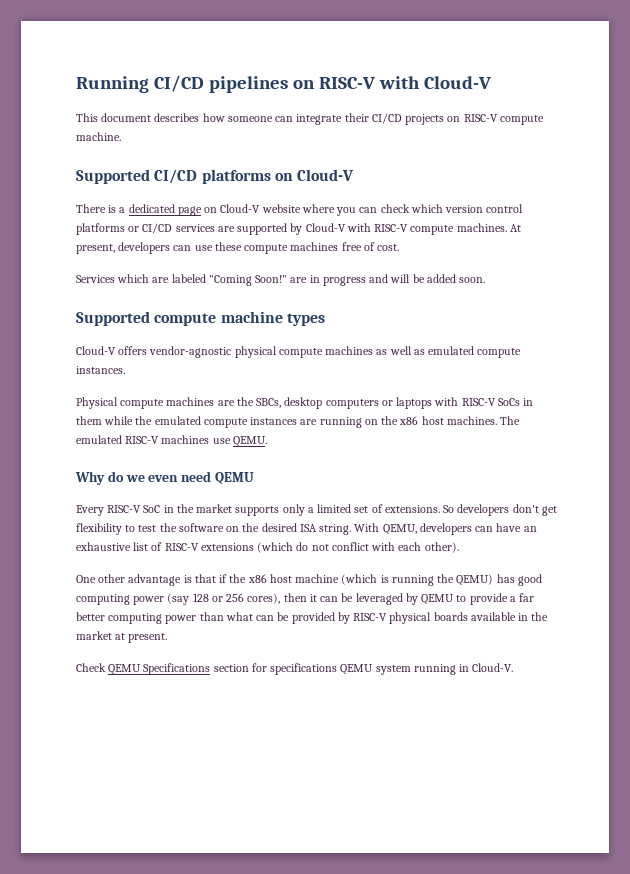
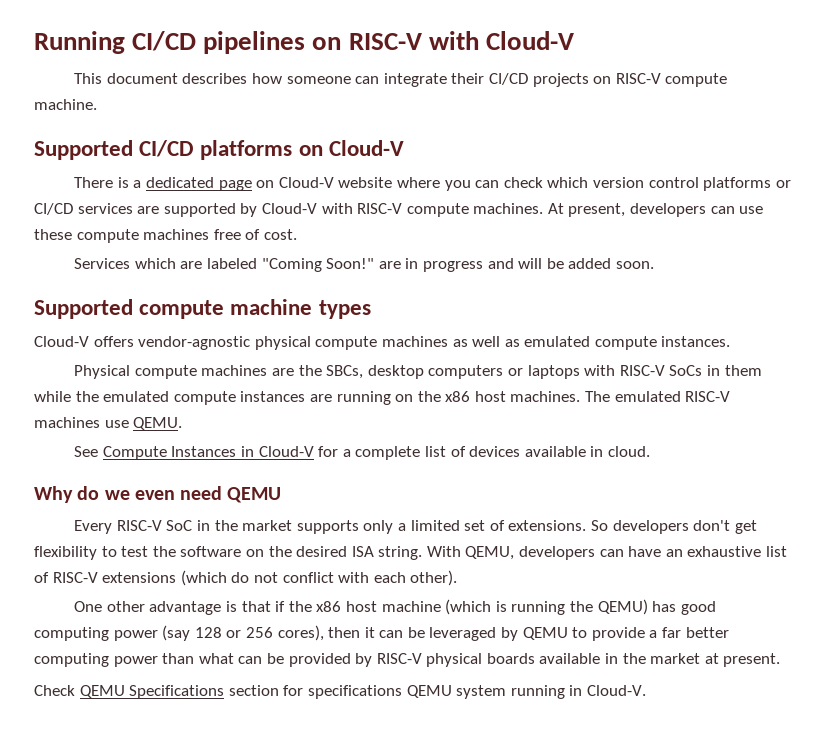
(267, 441) none -> [74,446,650,460] // See Compute Instances in Cloud-V for a complete list of devices available in cloud.

